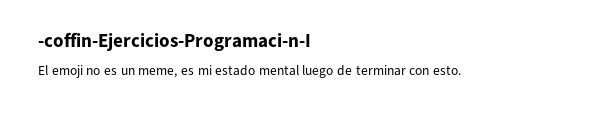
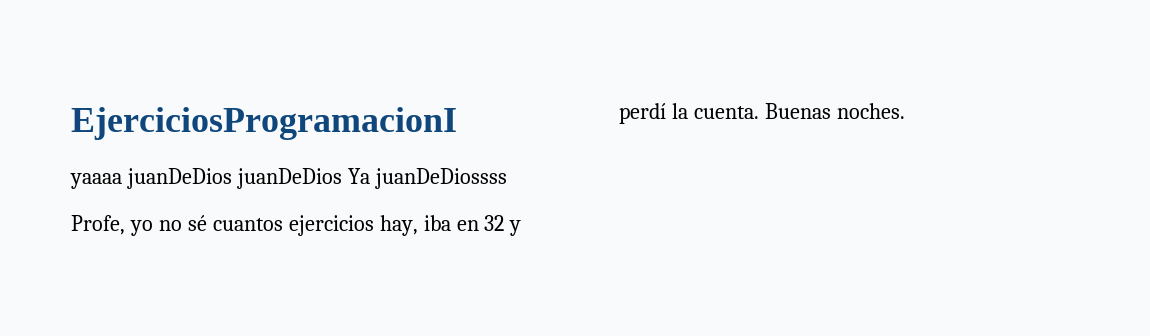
[38,32,311,51] [38,65,462,78] -coffin-Ejercicios-Programaci-n-I // El emoji no es un meme, es mi estado mental luego de terminar con esto. -> [71,107,457,140] [70,168,507,189] [71,215,522,236] [619,103,905,124] EjerciciosProgramacionI // yaaaa juanDeDios juanDeDios Ya juanDeDiossss // Profe, yo no sé cuantos ejercicios hay, iba en 32 y perdí la cuenta. Buenas noches.

